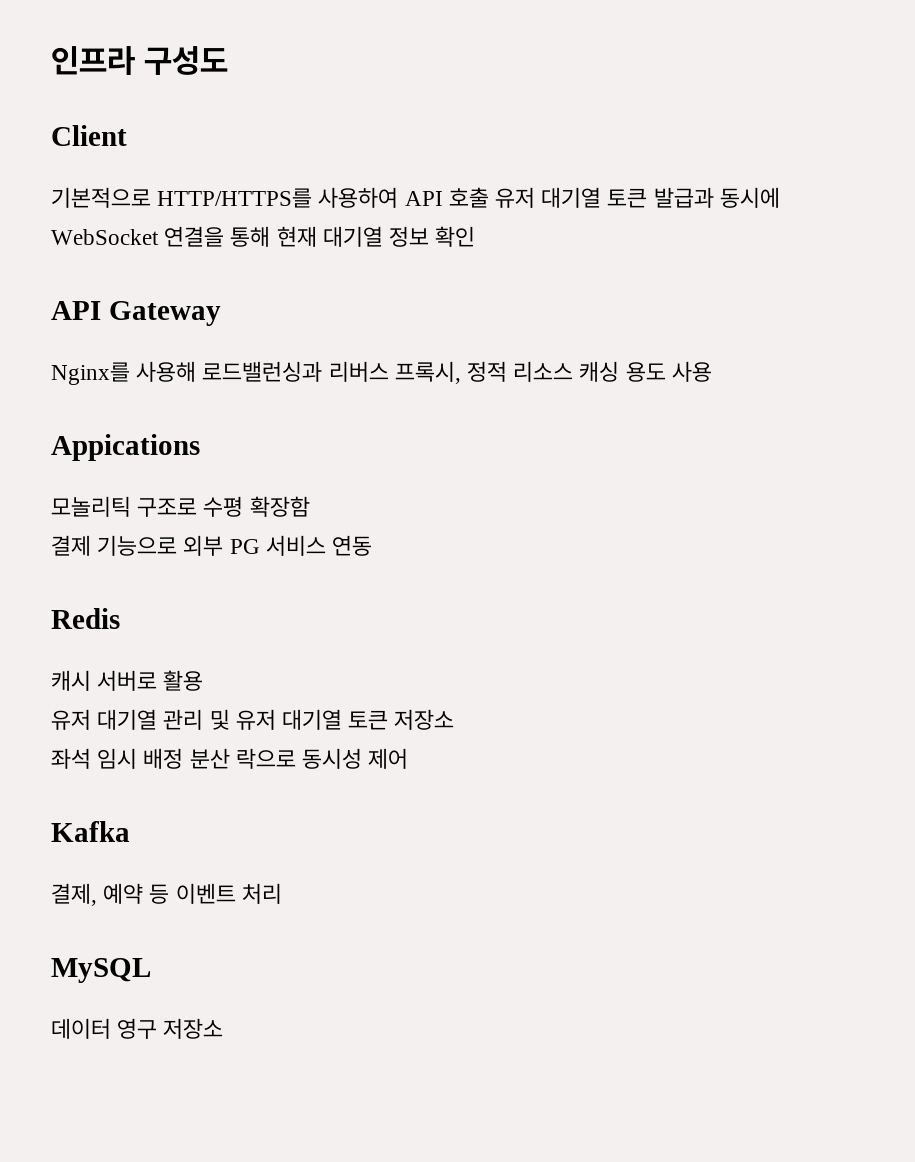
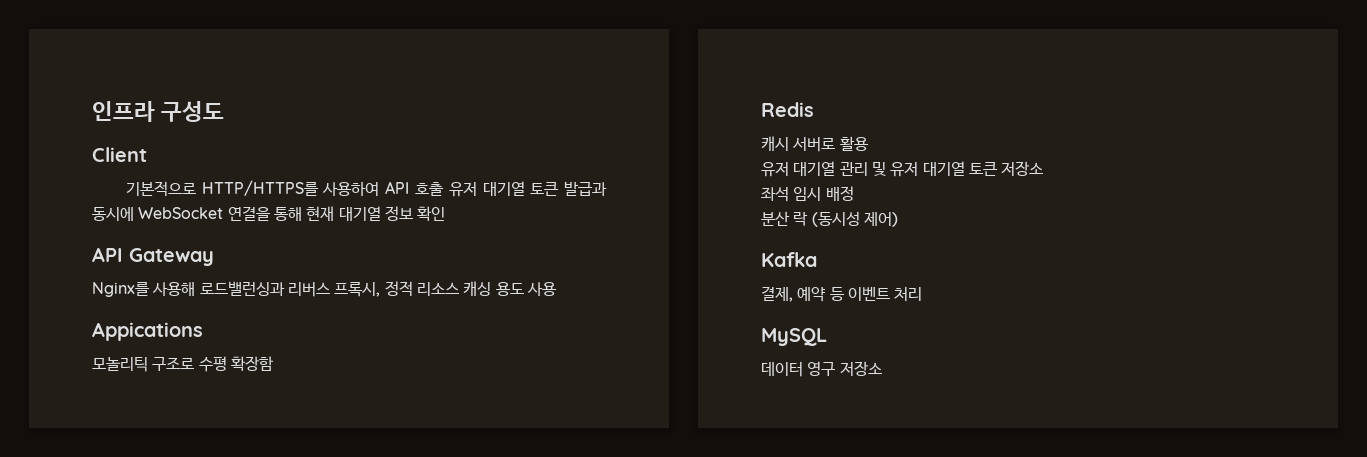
[51,535,373,556] // 결제 기능으로 외부 PG 서비스 연동 -> (274, 363) none
[189,748,409,769] 분산 락으로 동시성 제어 -> [761,211,898,227] // 분산 락 (동시성 제어)

